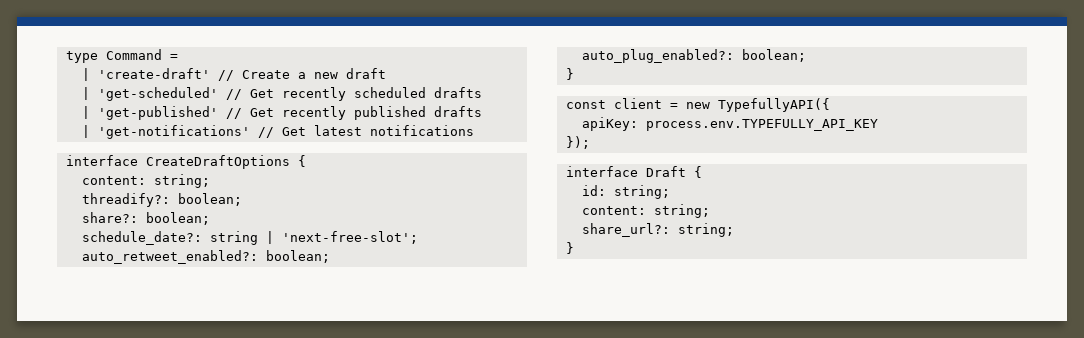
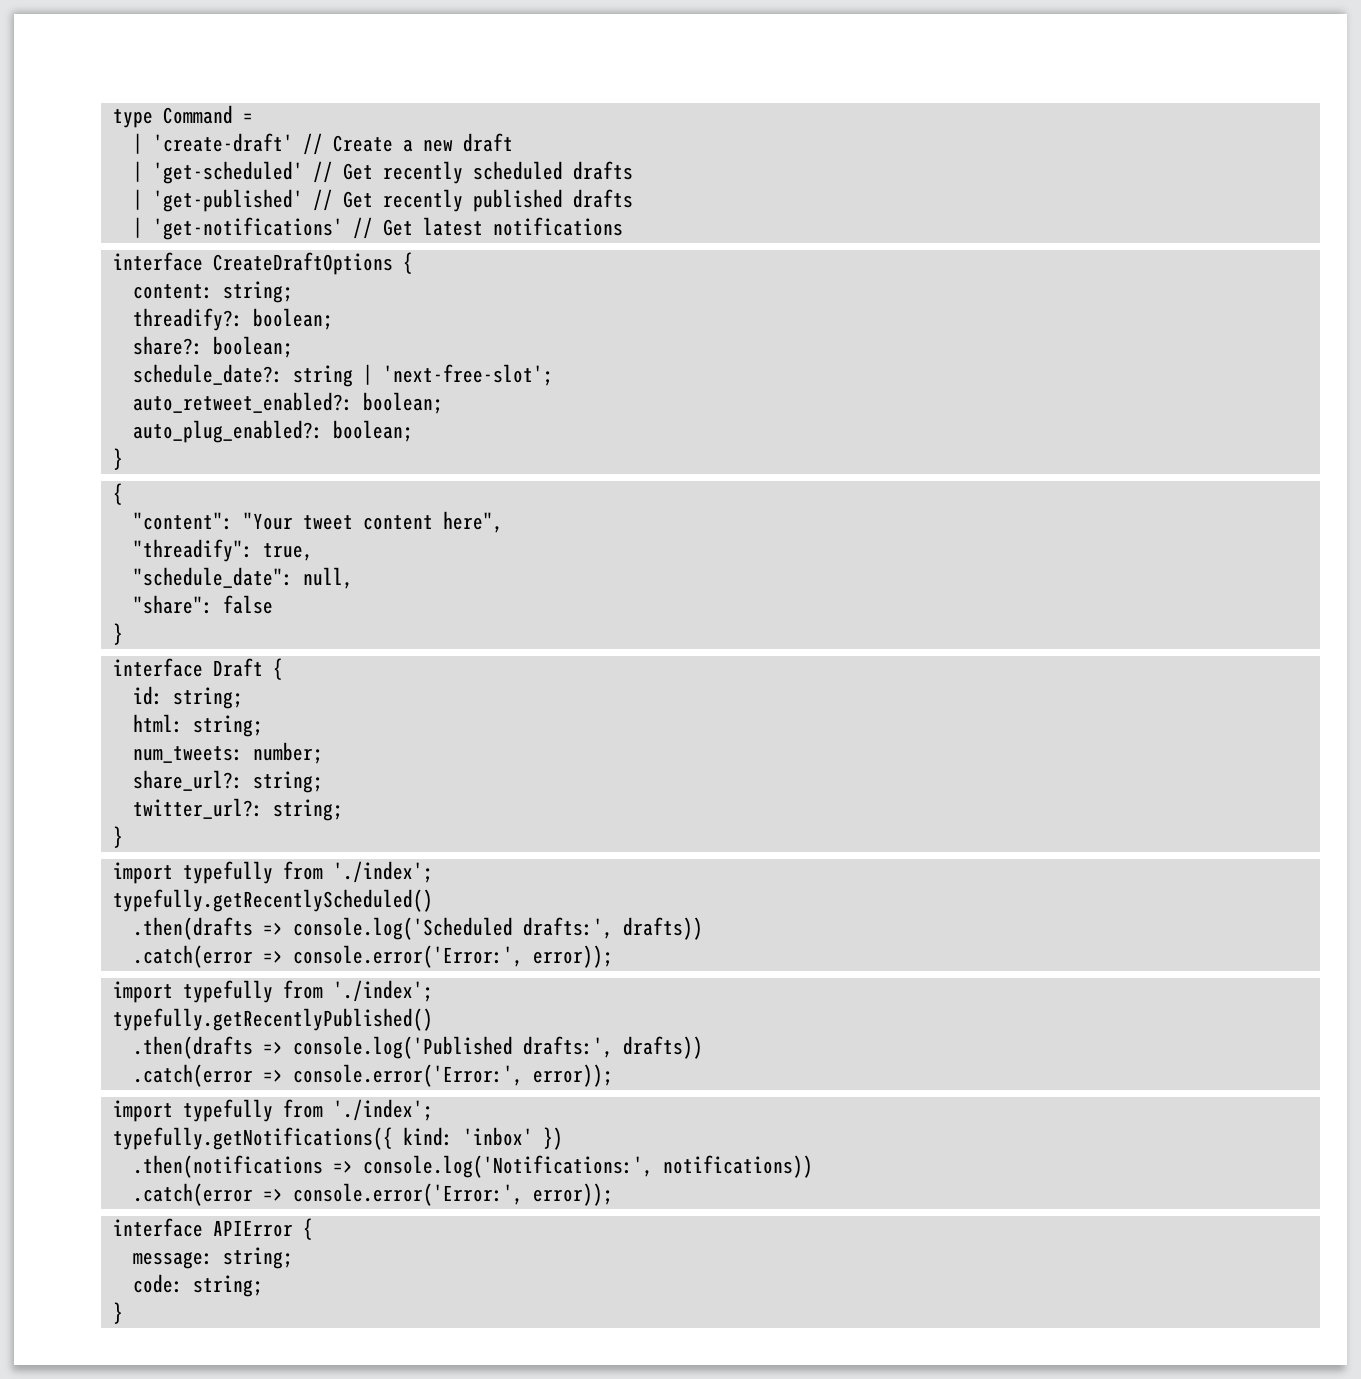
[565,98,830,112] [581,117,878,131] [565,136,590,149] const client = new TypefullyAPI({ // apiKey: process.env.TYPEFULLY_API_KEY // }); -> [113,483,124,505] [133,511,504,533] [133,539,314,562] [133,567,354,589] [133,595,274,614] [113,623,124,645] { // "content": "Your tweet content here", // "threadify": true, // "schedule_date": null, // "share": false // }
[581,204,710,218] content: string; -> [133,714,264,737] [133,742,324,764] html: string; // num_tweets: number;
[565,242,574,254] // } -> [133,798,344,821] [113,826,124,848] [113,861,434,884] [113,889,434,912] [133,917,704,940] [133,945,614,968] [113,980,434,1003] [113,1008,434,1031] [133,1036,704,1059] [133,1064,614,1087] [113,1099,434,1122] [113,1127,564,1150] [133,1155,814,1178] [133,1183,614,1206] [113,1218,314,1240] [133,1247,294,1269] [133,1274,264,1297] [113,1302,124,1324] // twitter_url?: string; // } // import typefully from './index'; // typefully.getRecentlyScheduled() // .then(drafts => console.log('Scheduled drafts:', drafts)) // .catch(error => console.error('Error:', error)); // import typefully from './index'; // typefully.getRecentlyPublished() // .then(drafts => console.log('Published drafts:', drafts)) // .catch(error => console.error('Error:', error)); // import typefully from './index'; // typefully.getNotifications({ kind: 'inbox' }) // .then(notifications => console.log('Notifications:', notifications)) // .catch(error => console.error('Error:', error)); // interface APIError { // message: string; // code: string; // }

